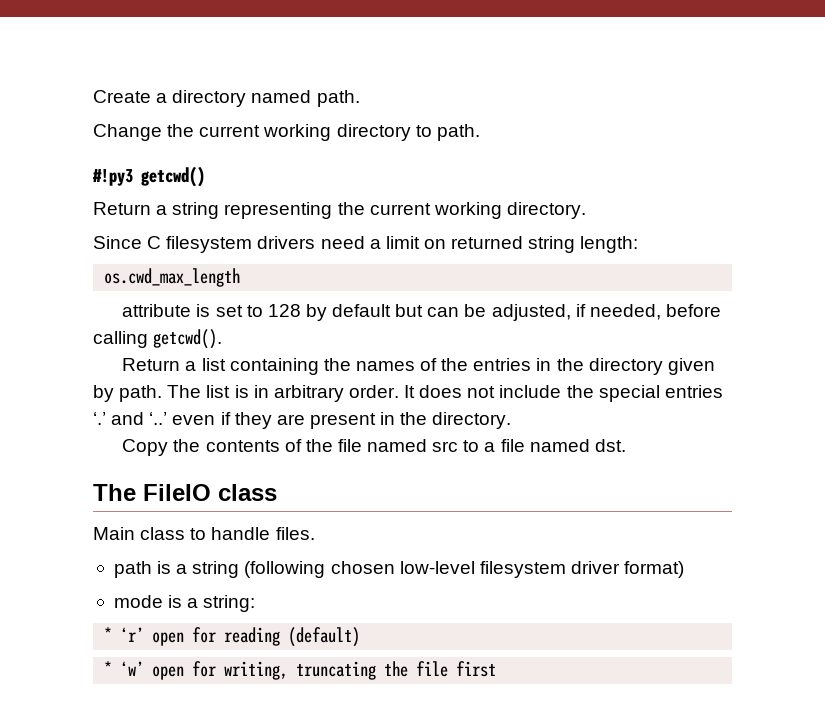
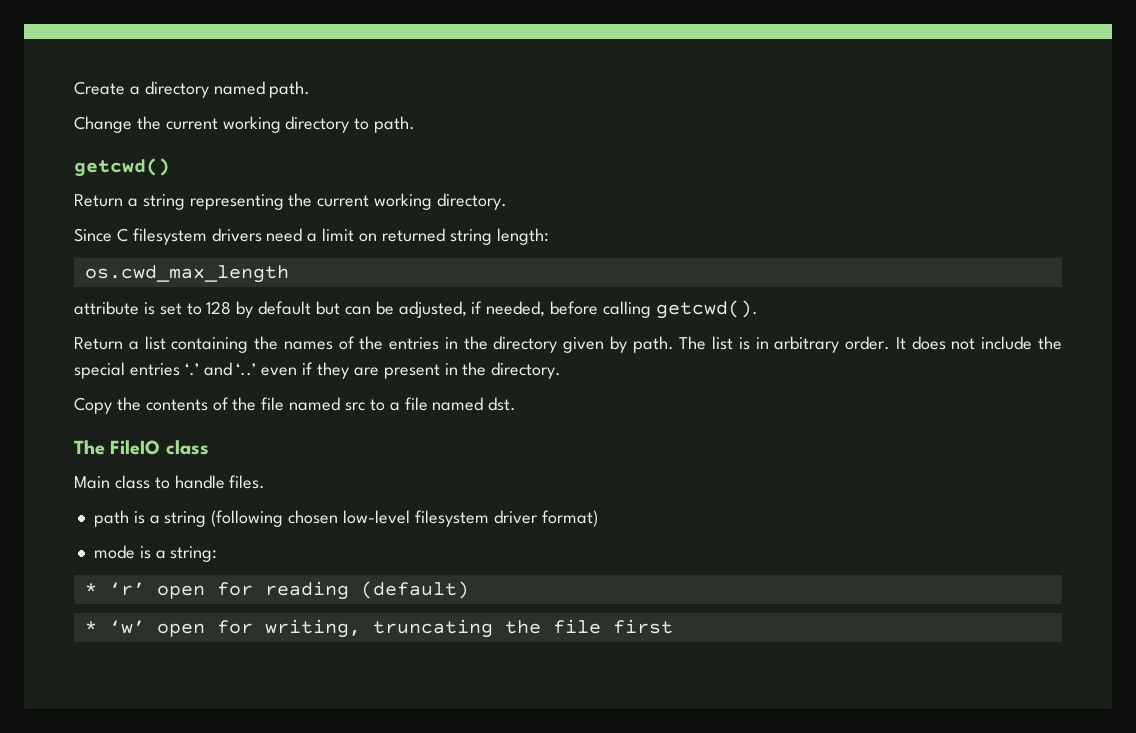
[92,169,133,186] #!py3 -> (416, 124) none

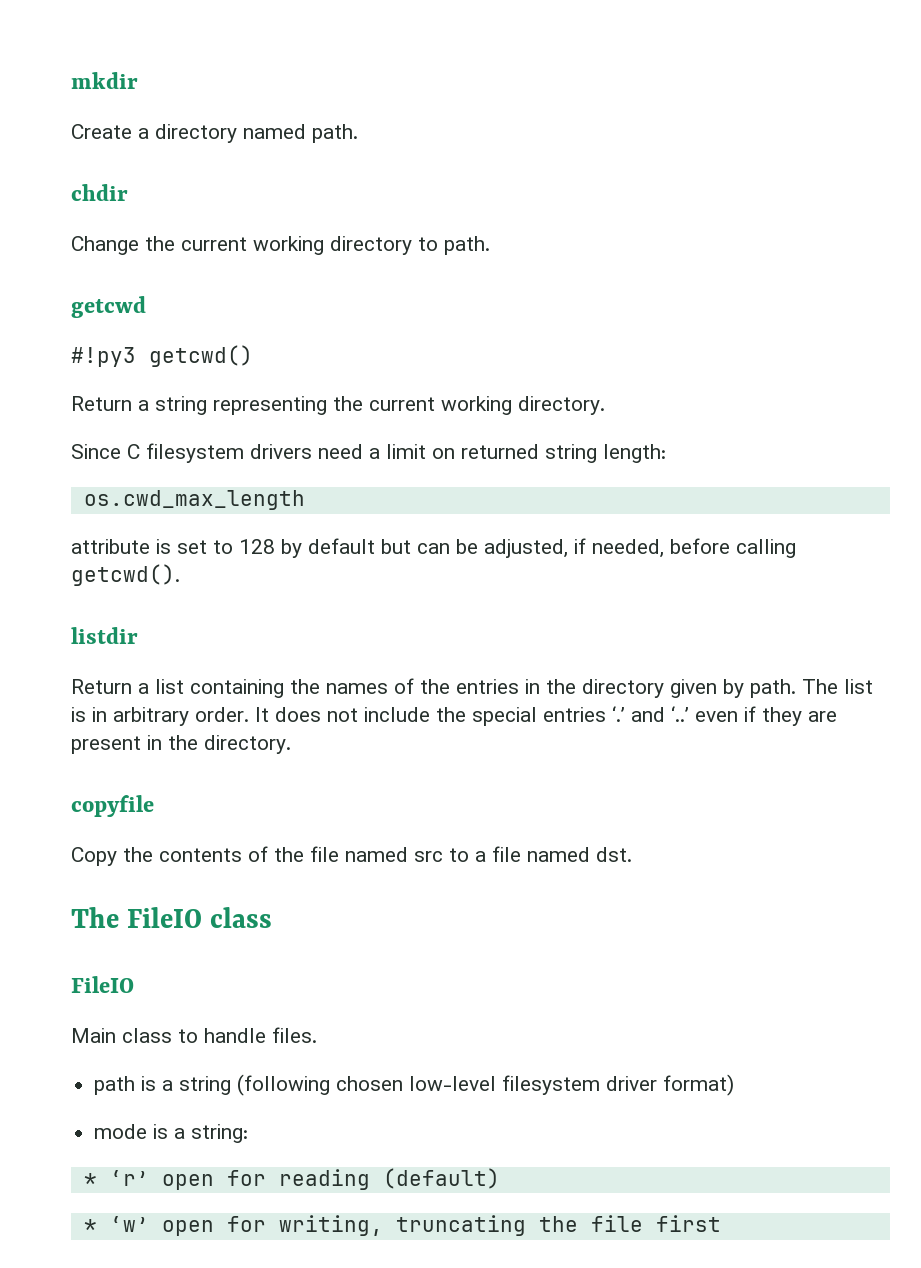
(74, 88) none -> [71,72,138,89] mkdir //
(311, 89) none -> [71,184,128,201] // chdir
(416, 124) none -> [71,296,146,318] [71,347,136,367] getcwd // #!py3
(758, 309) none -> [71,627,138,644] // listdir
(562, 370) none -> [71,795,154,817] // copyfile
(209, 447) none -> [71,976,134,993] // FileIO

